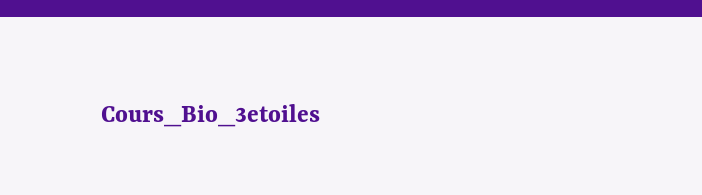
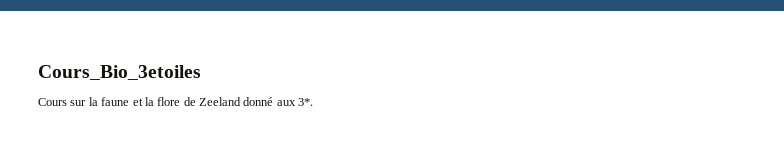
(320, 115) none -> [38,97,314,106] // Cours sur la faune et la flore de Zeeland donné aux 3*.

